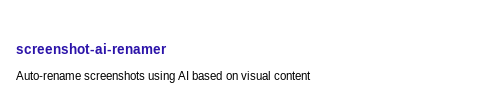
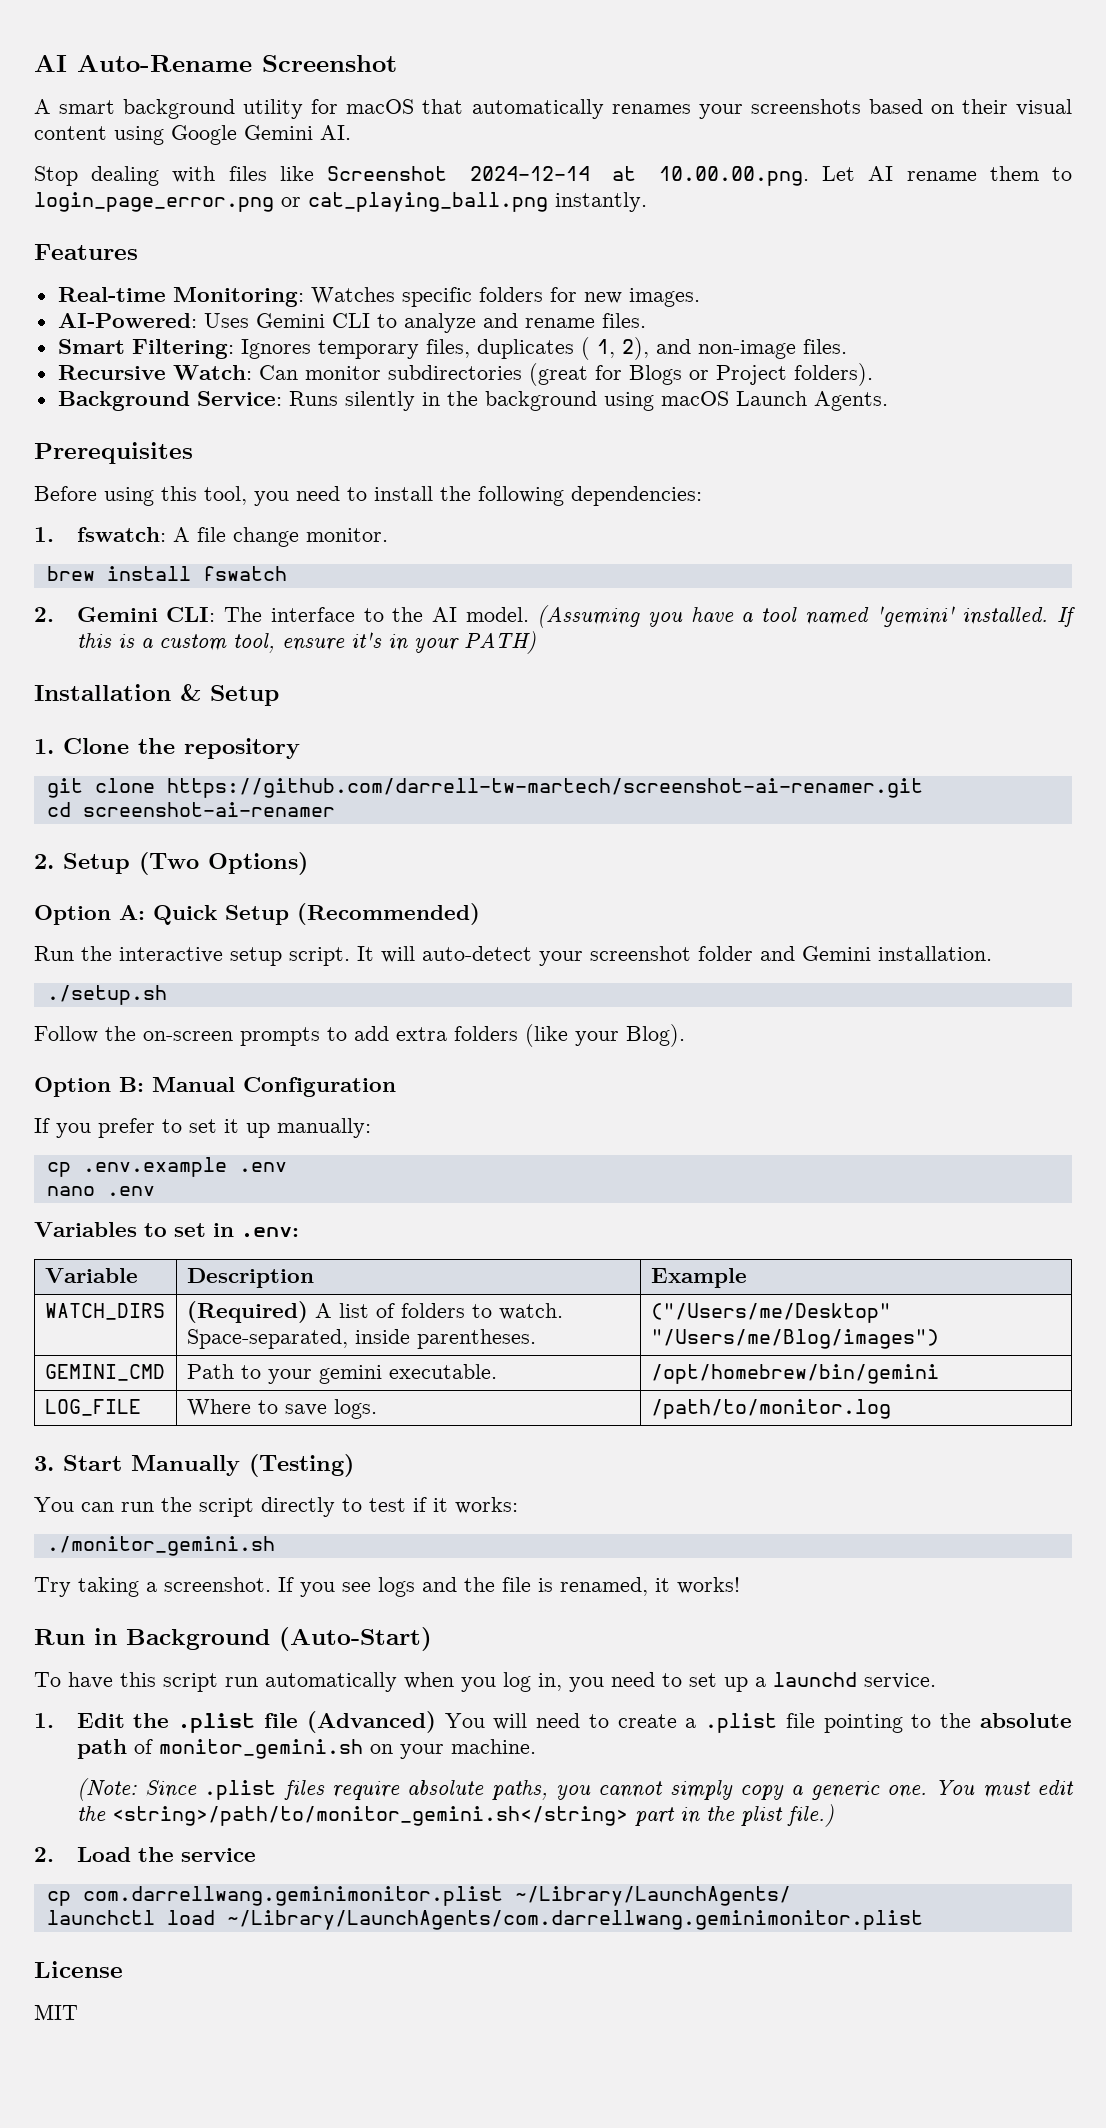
[16,43,167,54] [16,71,311,83] screenshot-ai-renamer // Auto-rename screenshots using AI based on visual content -> [34,55,397,72] [34,99,1072,119] [34,125,351,145] [34,166,1072,186] [34,192,647,212] [34,244,138,260] [57,287,700,307] [57,313,646,333] [57,337,847,360] [57,363,873,386] [57,391,888,411] [34,442,193,464] [34,486,702,506] [34,527,388,547] [46,566,287,581] [34,605,1075,628] [76,631,536,654] [34,684,279,706] [34,738,300,759] [46,778,923,798] [46,802,335,817] [34,852,308,875] [34,903,480,925] [34,946,992,966] [46,985,167,1005] [34,1024,685,1047] [34,1077,396,1097] [34,1118,371,1138] [46,1157,287,1177] [46,1186,155,1196] [34,1222,299,1238] [44,1268,138,1283] [186,1268,314,1288] [650,1268,747,1288] [44,1303,165,1320] [186,1301,563,1323] [186,1329,536,1349] [650,1303,891,1323] [650,1329,939,1349] [44,1364,165,1381] [186,1364,497,1384] [650,1364,939,1384] [44,1399,141,1416] [186,1399,377,1419] [650,1399,891,1419] [34,1454,354,1477] [34,1497,518,1517] [46,1536,275,1556] [34,1577,740,1597] [34,1627,432,1651] [34,1672,936,1692] [34,1711,1072,1733] [76,1739,536,1759] [76,1778,1074,1801] [76,1804,834,1827] [34,1847,256,1862] [46,1886,791,1906] [46,1910,923,1930] [34,1961,123,1978] [34,2004,78,2020] AI Auto-Rename Screenshot // A smart background utility for macOS that automatically renames your screenshots based on their visual content using Google Gemini AI. // Stop dealing with files like Screenshot 2024-12-14 at 10.00.00.png. Let AI rename them to login_page_error.png or cat_playing_ball.png instantly. // Features // Real-time Monitoring: Watches specific folders for new images. // AI-Powered: Uses Gemini CLI to analyze and rename files. // Smart Filtering: Ignores temporary files, duplicates ( 1, 2), and non-image files. // Recursive Watch: Can monitor subdirectories (great for Blogs or Project folders). // Background Service: Runs silently in the background using macOS Launch Agents. // Prerequisites // Before using this tool, you need to install the following dependencies: // 1. fswatch: A file change monitor. // brew install fswatch // 2. Gemini CLI: The interface to the AI model. (Assuming you have a tool named 'gemini' installed. If this is a custom tool, ensure it's in your PATH) // Installation & Setup // 1. Clone the repository // git clone https://github.com/darrell-tw-martech/screenshot-ai-renamer.git // cd screenshot-ai-renamer // 2. Setup (Two Options) // Option A: Quick Setup (Recommended) // Run the interactive setup script. It will auto-detect your screenshot folder and Gemini installation. // ./setup.sh // Follow the on-screen prompts to add extra folders (like your Blog). // Option B: Manual Configuration // If you prefer to set it up manually: // cp .env.example .env // nano .env // Variables to set in .env: // Variable | Description | Example // WATCH_DIRS | (Required) A list of folders to watch. Space-separated, inside parentheses. | ("/Users/me/Desktop" "/Users/me/Blog/images") // GEMINI_CMD | Path to your gemini executable. | /opt/homebrew/bin/gemini // LOG_FILE | Where to save logs. | /path/to/monitor.log // 3. Start Manually (Testing) // You can run the script directly to test if it works: // ./monitor_gemini.sh // Try taking a screenshot. If you see logs and the file is renamed, it works! // Run in Background (Auto-Start) // To have this script run automatically when you log in, you need to set up a launchd service. // 1. Edit the .plist file (Advanced) You will need to create a .plist file pointing to the absolute path of monitor_gemini.sh on your machine. // (Note: Since .plist files require absolute paths, you cannot simply copy a generic one. You must edit the <string>/path/to/monitor_gemini.sh</string> part in the plist file.) // 2. Load the service // cp com.darrellwang.geminimonitor.plist ~/Library/LaunchAgents/ // launchctl load ~/Library/LaunchAgents/com.darrellwang.geminimonitor.plist // License // MIT

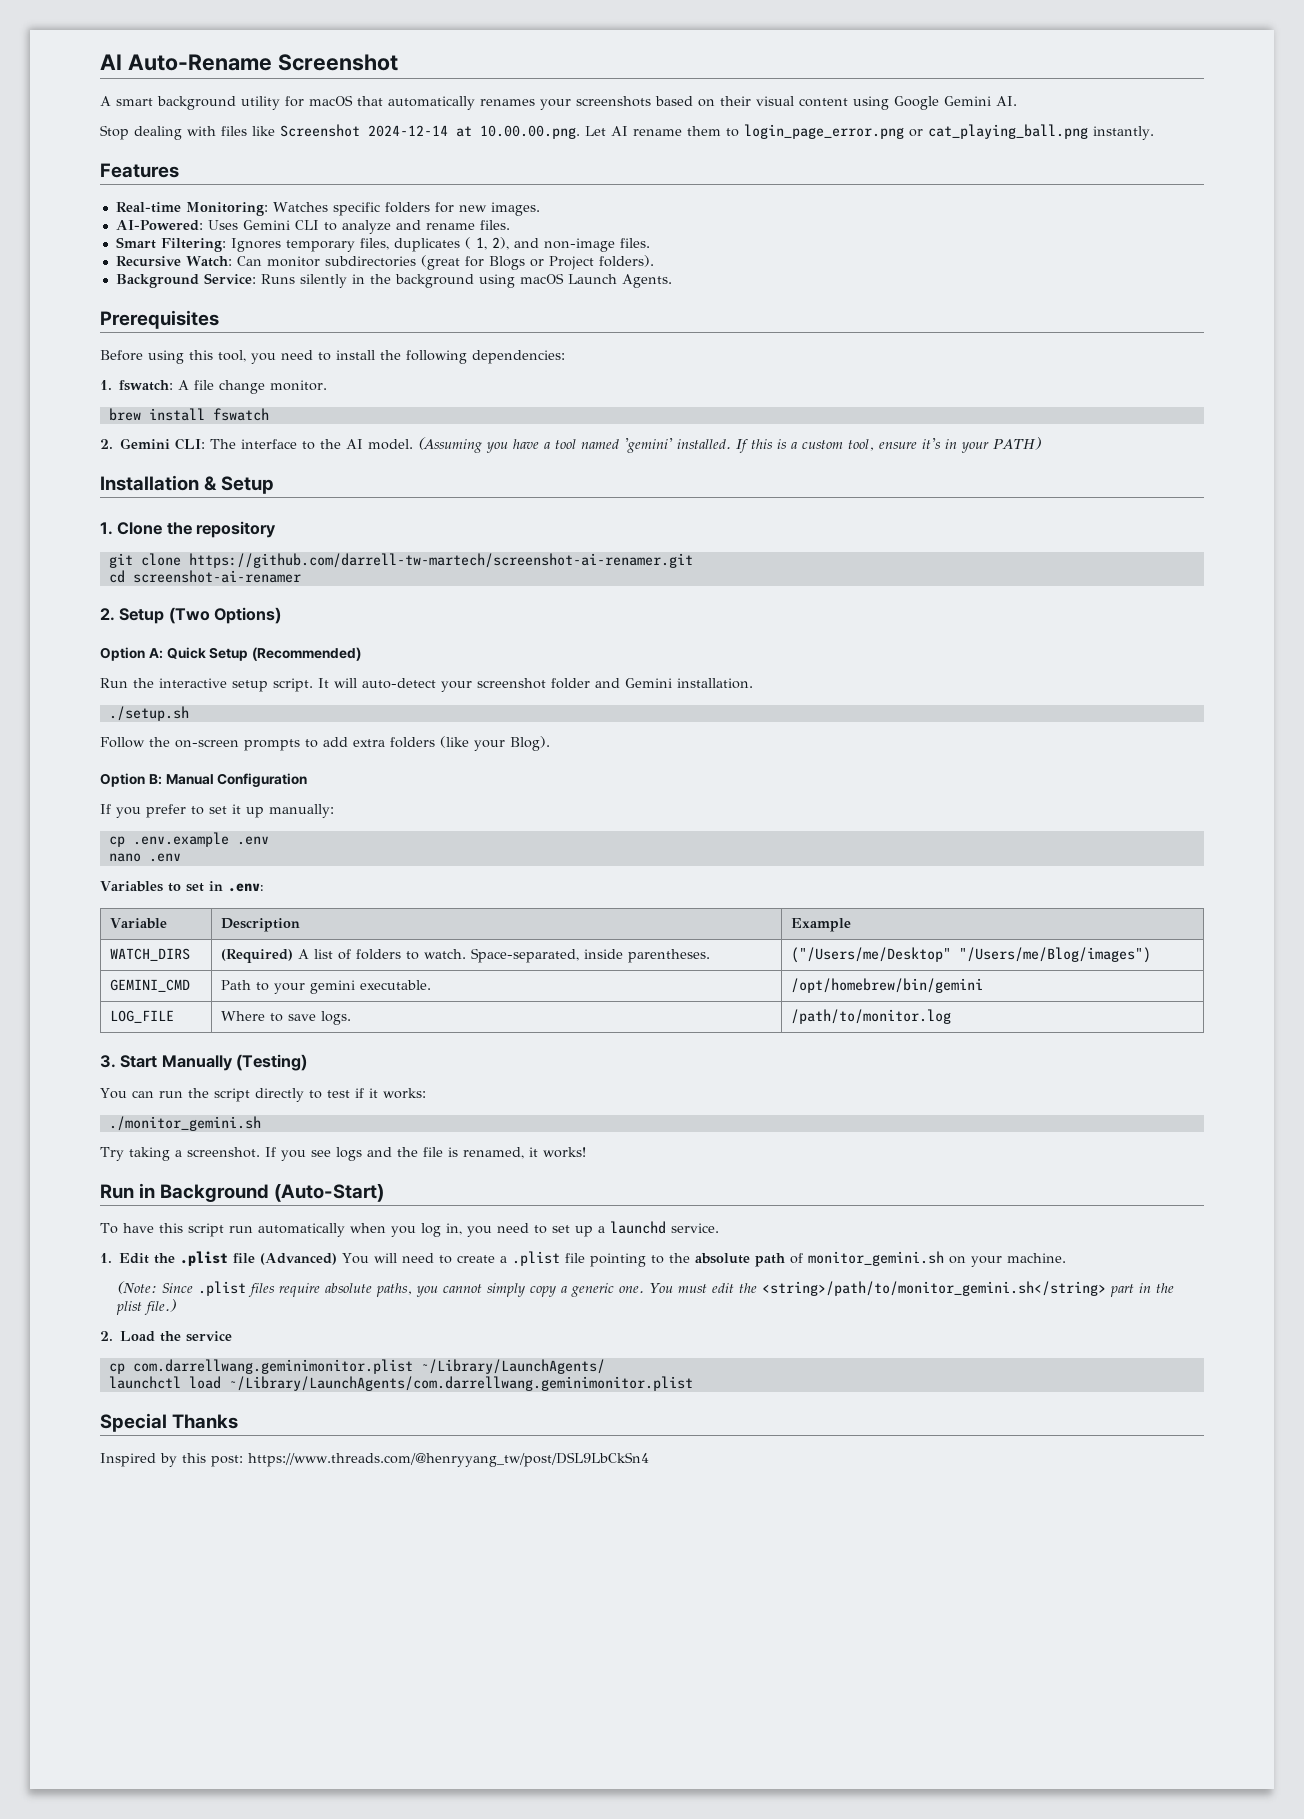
[34,1961,123,1978] [34,2004,78,2020] License // MIT -> [100,1413,239,1432] [100,1452,649,1467] Special Thanks // Inspired by this post: https://www.threads.com/@henryyang_tw/post/DSL9LbCkSn4

